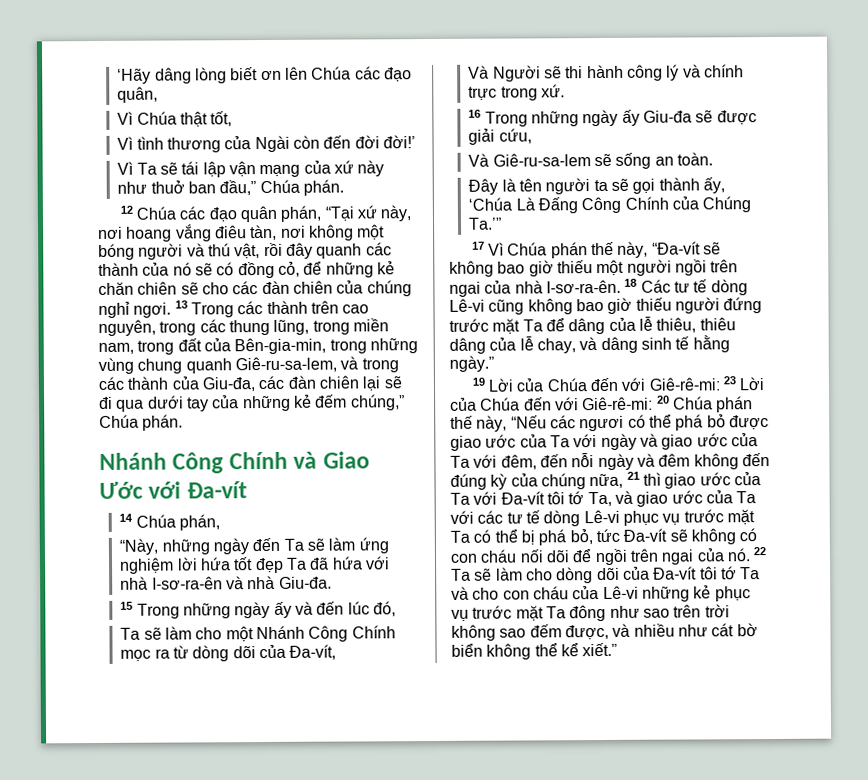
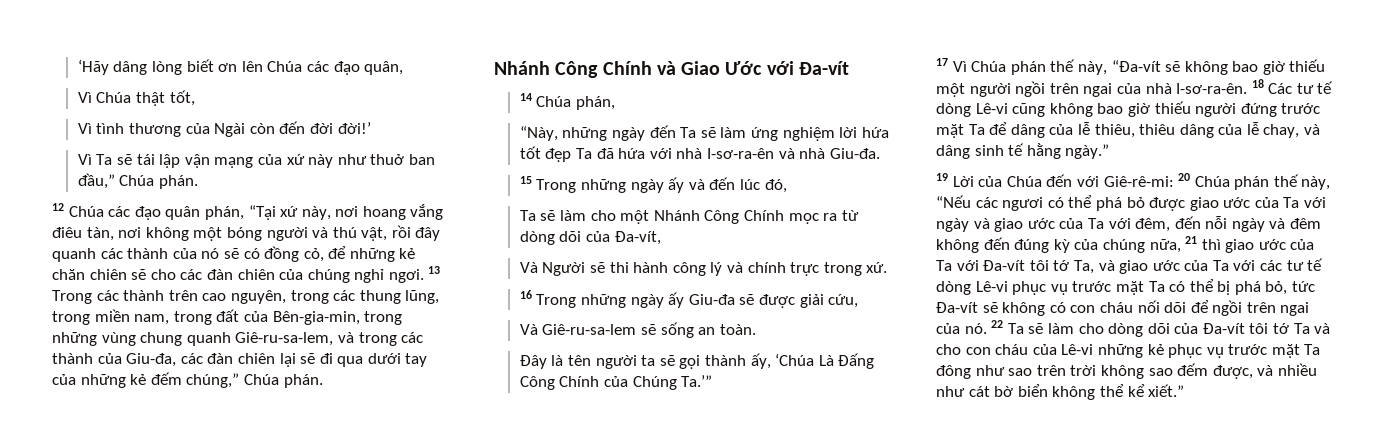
[722,376,766,391] [450,396,654,411] 23 Lời của Chúa đến với Giê-rê-mi: -> (1174, 181) none

